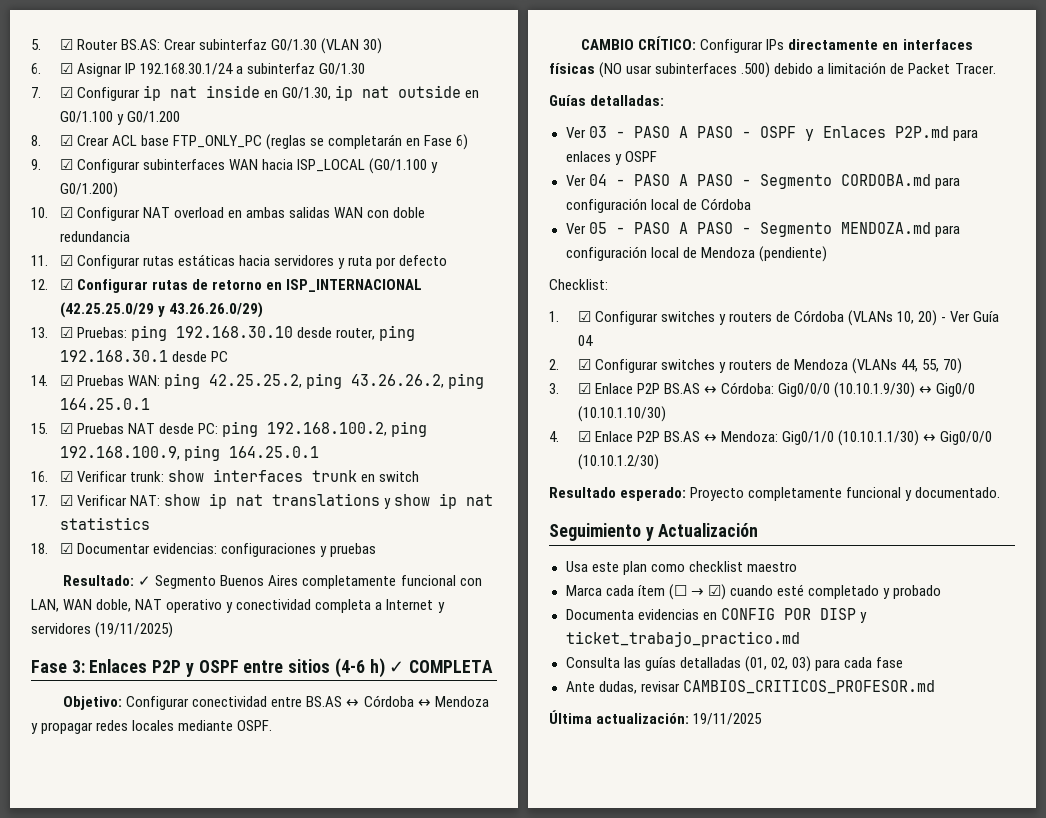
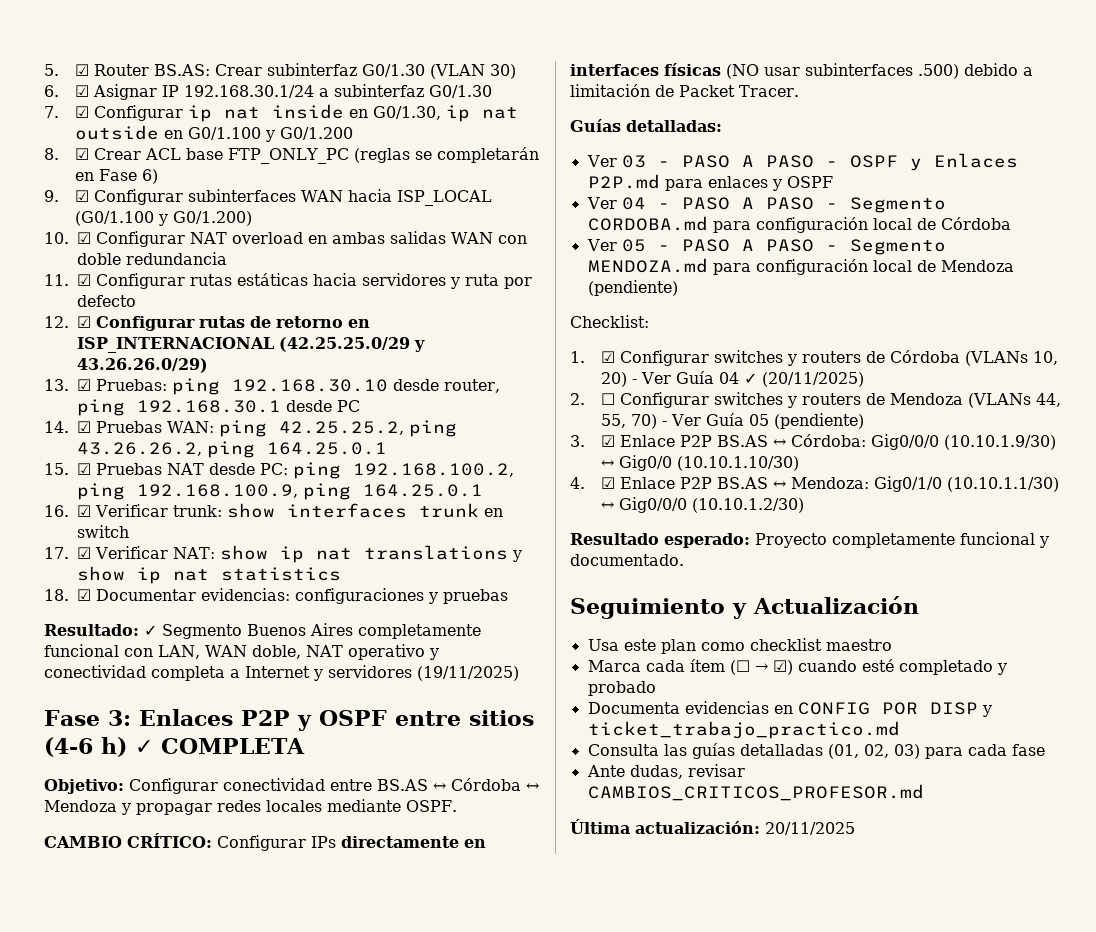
(593, 340) none -> [743,372,864,387] ✓ (20/11/2025)
[577,359,591,370] ☑ -> [600,393,615,405] ☐
(963, 366) none -> [661,413,864,429] - Ver Guía 05 (pendiente)
[693,713,763,725] 19/11/2025 -> [765,822,855,835] 20/11/2025

